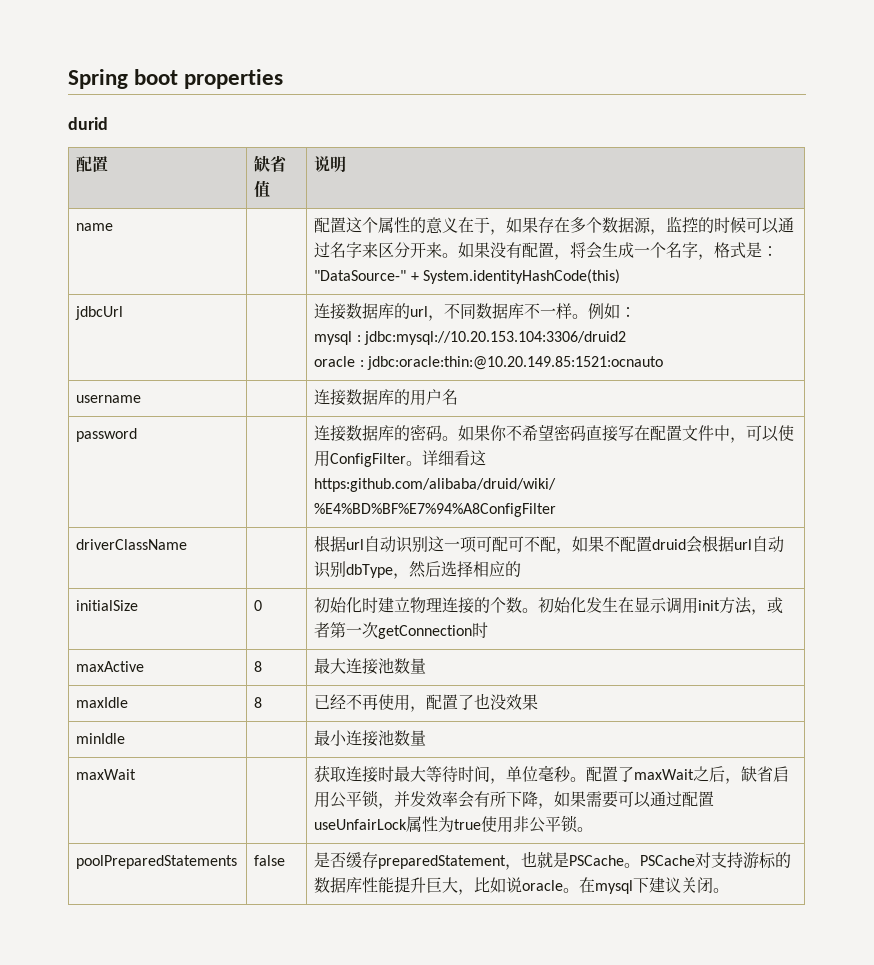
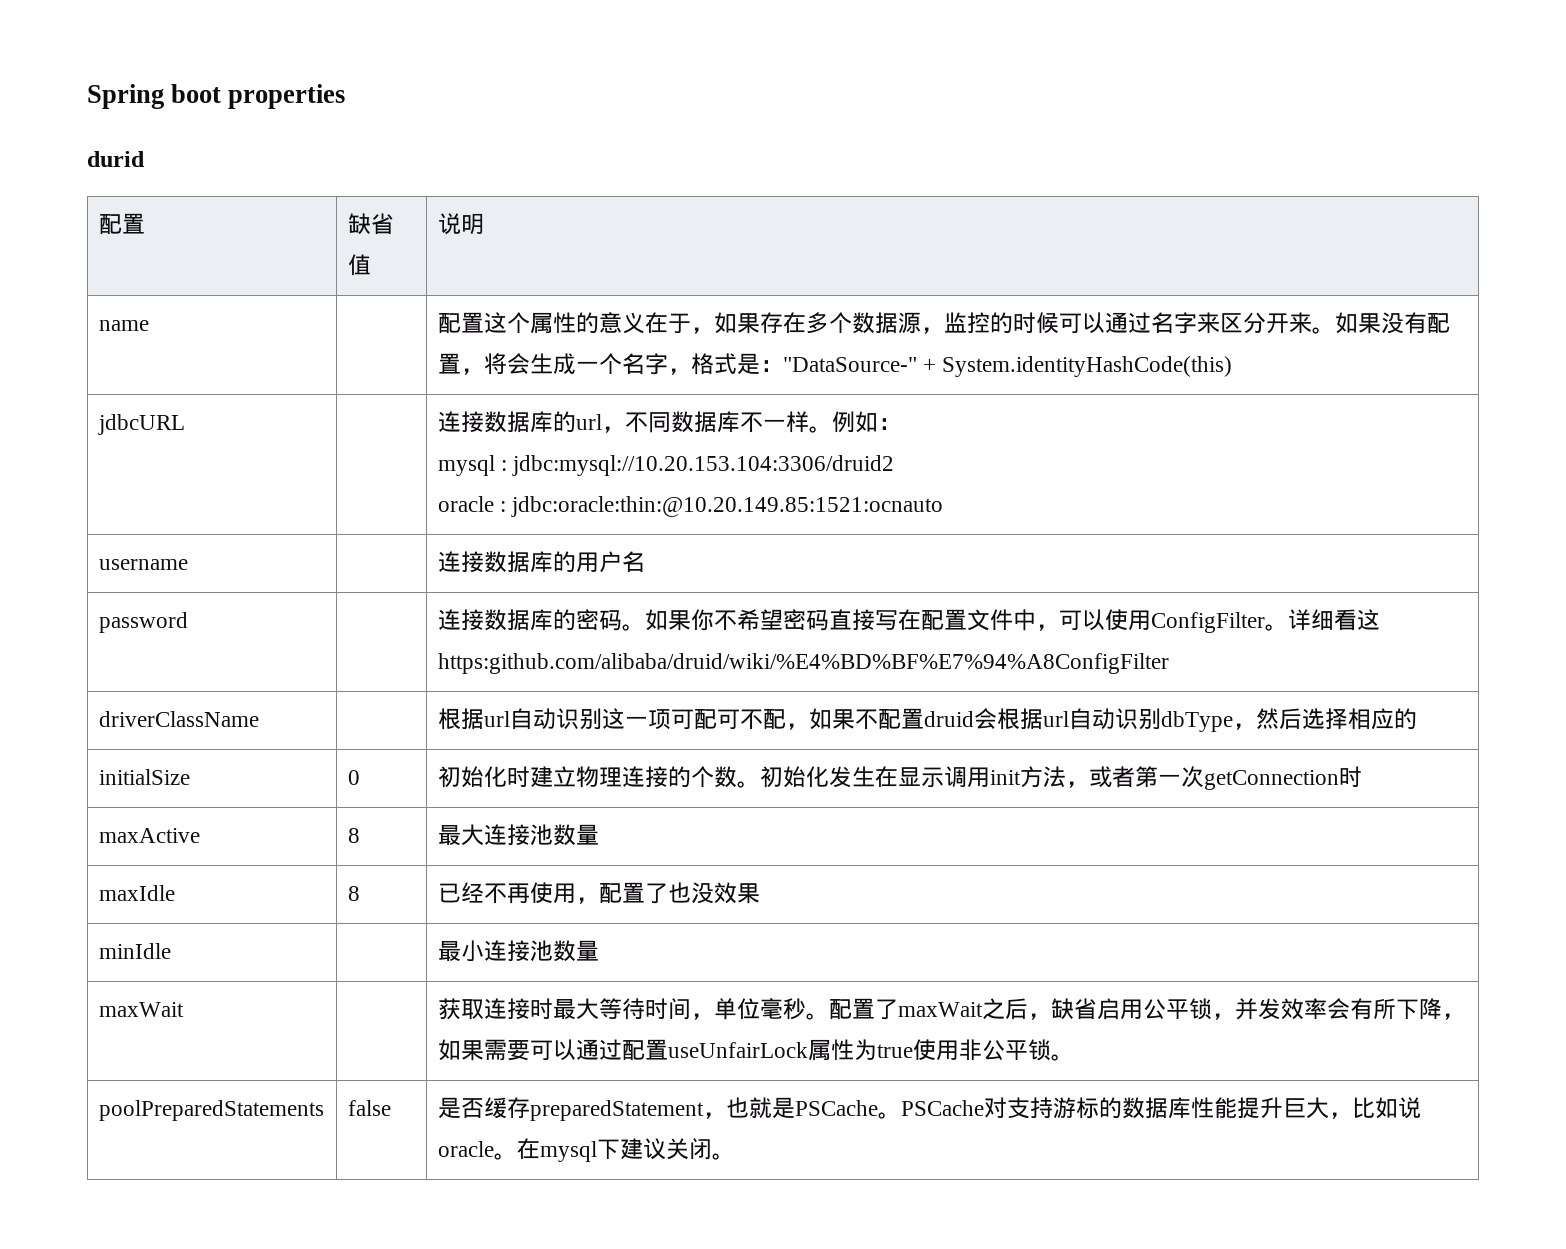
[75,306,124,320] jdbcUrl -> [97,414,185,435] jdbcURL

